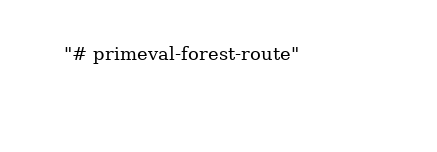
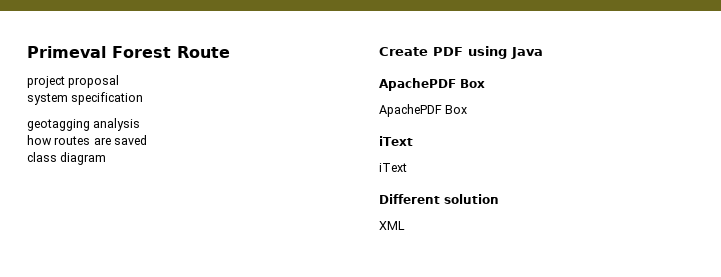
[64,46,299,64] "# primeval-forest-route" -> [27,46,230,58] [27,75,120,88] [27,92,144,105] [27,118,141,131] [27,135,148,145] [27,152,107,165] [379,46,543,59] [379,78,485,91] [379,104,468,117] [379,136,413,146] [379,163,407,172] [379,194,499,204] [379,221,405,230] Primeval Forest Route // project proposal // system specification // geotagging analysis // how routes are saved // class diagram // Create PDF using Java // ApachePDF Box // ApachePDF Box // iText // iText // Different solution // XML

